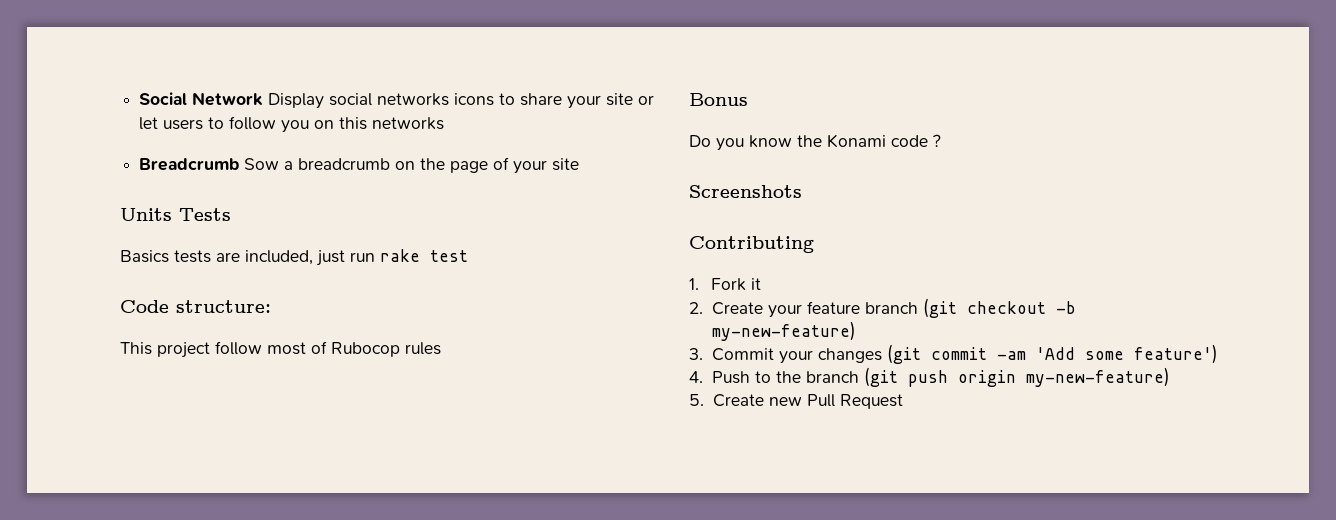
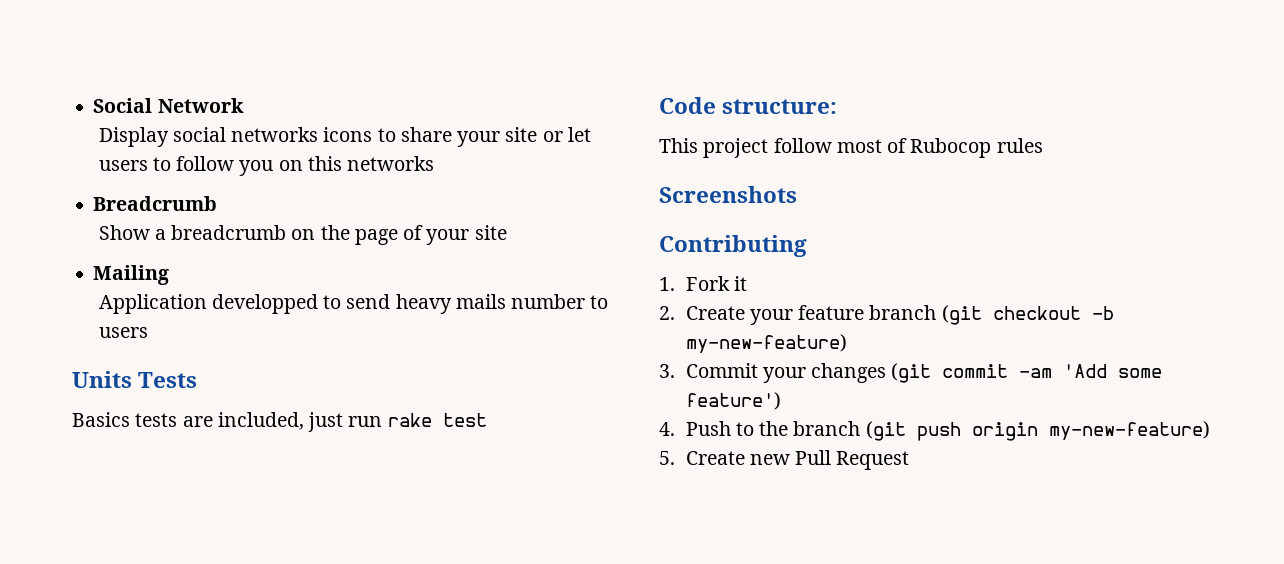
(264, 99) none -> (244, 105) //
[244,158,280,170] Sow -> [98,225,150,240] // Show
(580, 164) none -> [93,265,170,285] [98,294,609,314] [98,327,148,338] // Mailing // Application developped to send heavy mails number to users
[689,93,748,106] [689,134,941,151] // Bonus // Do you know the Konami code ? -> (1043, 145) none

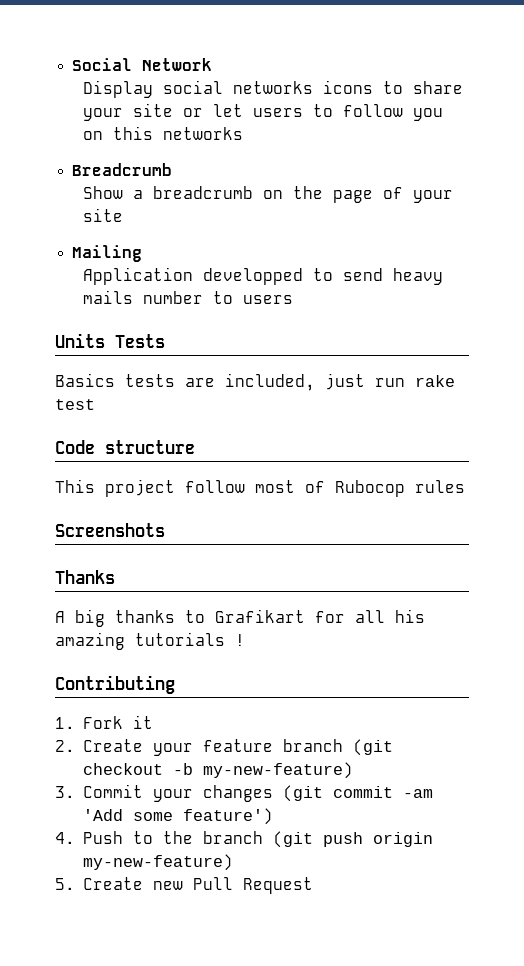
[722,99,838,114] structure: -> [105,440,195,454] structure
(797, 194) none -> [55,570,115,584] [55,609,425,627] [55,632,245,650] // Thanks // A big thanks to Grafikart for all his amazing tutorials !

